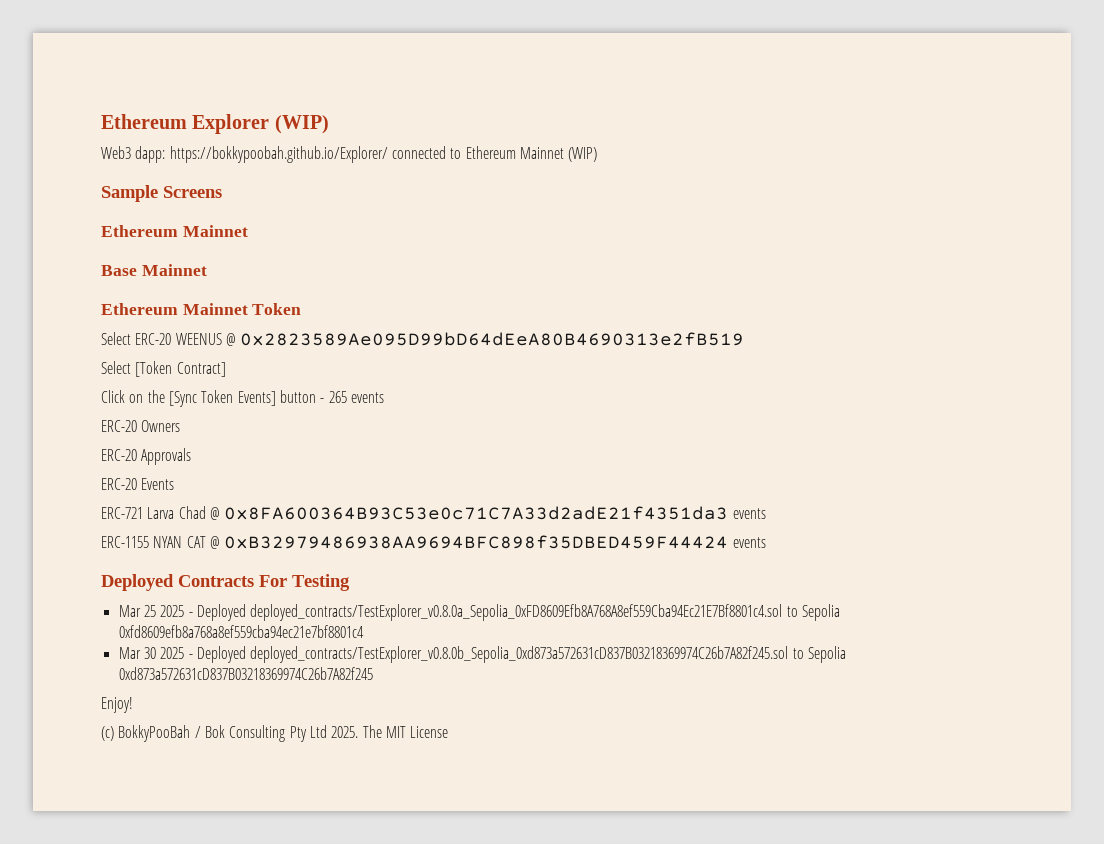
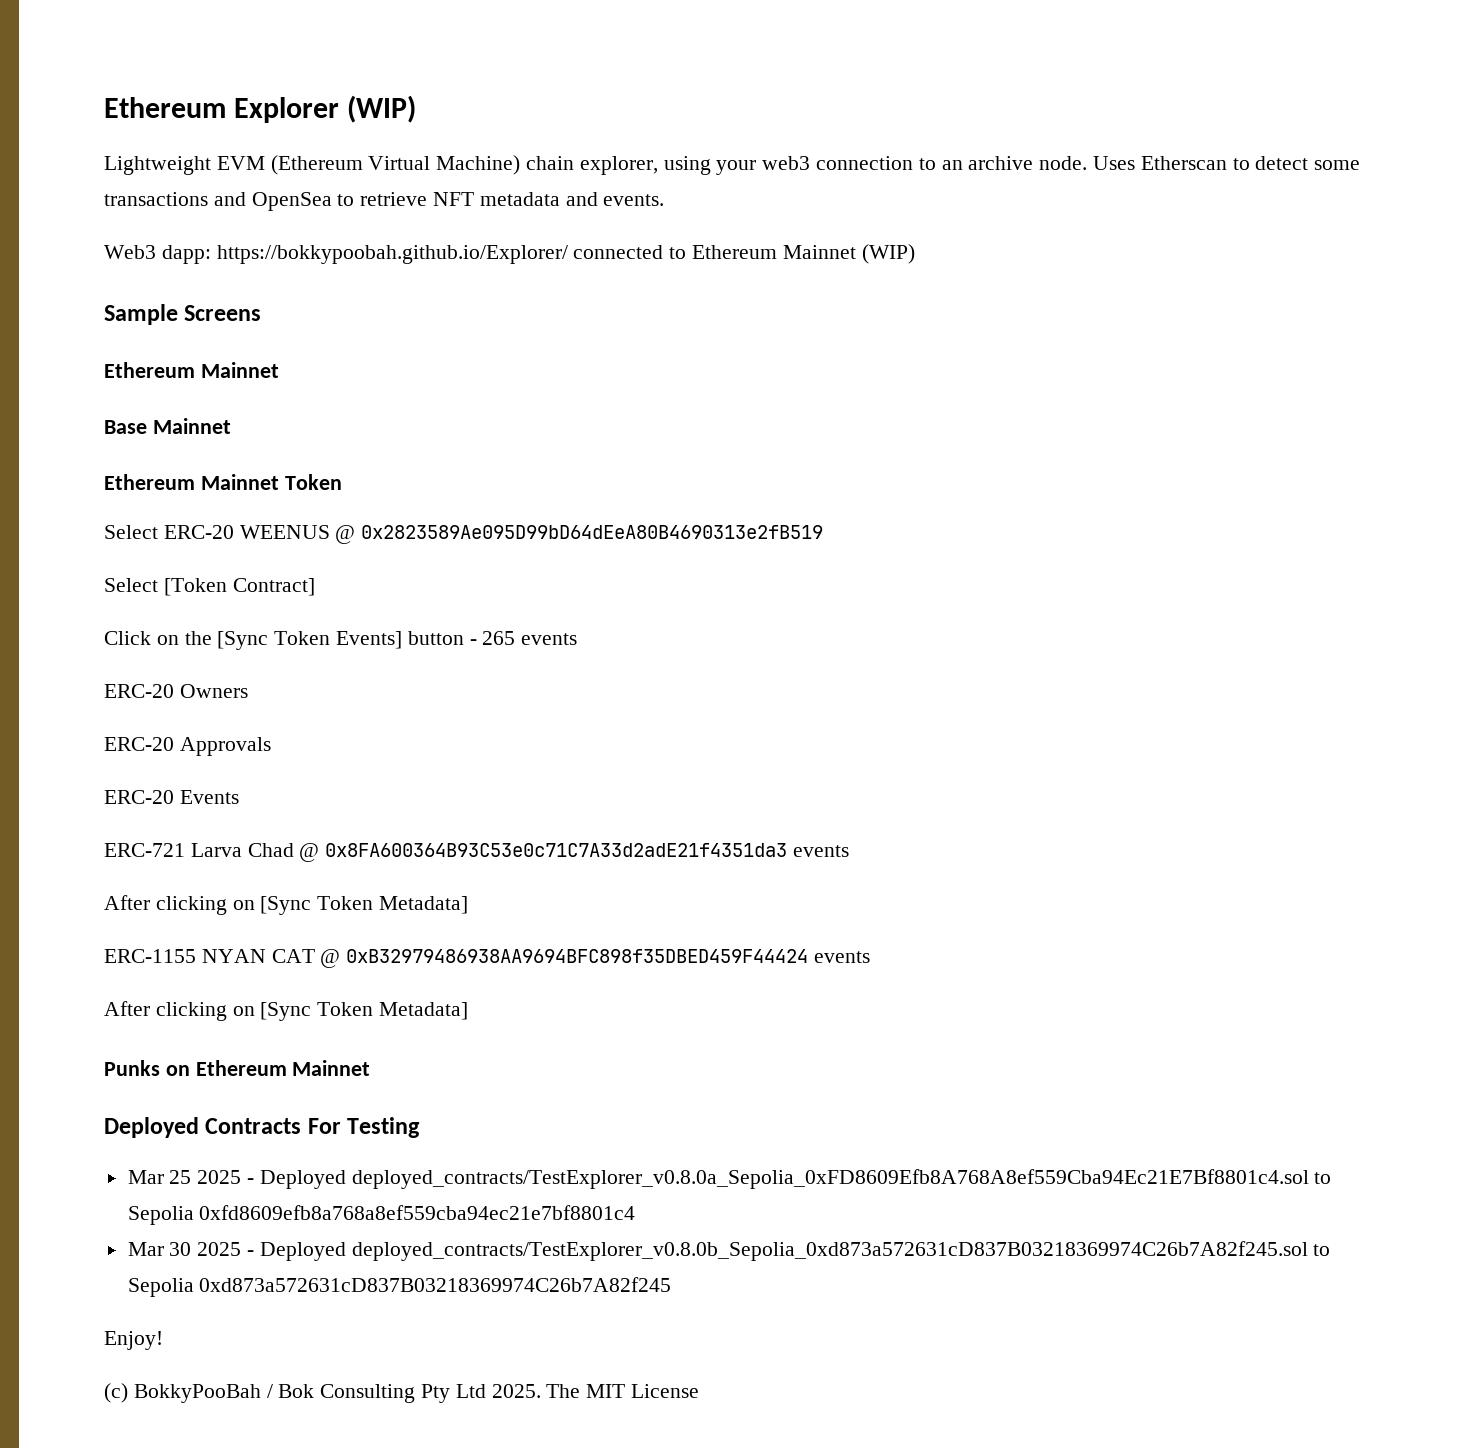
(329, 124) none -> [104,155,1361,175] [104,192,665,211] // Lightweight EVM (Ethereum Virtual Machine) chain explorer, using your web3 connection to an archive node. Uses Etherscan to detect some transactions and OpenSea to retrieve NFT metadata and events.
(766, 513) none -> [104,895,469,915] // After clicking on [Sync Token Metadata]
(766, 542) none -> [104,1001,469,1021] [104,1060,371,1076] // After clicking on [Sync Token Metadata] // Punks on Ethereum Mainnet

